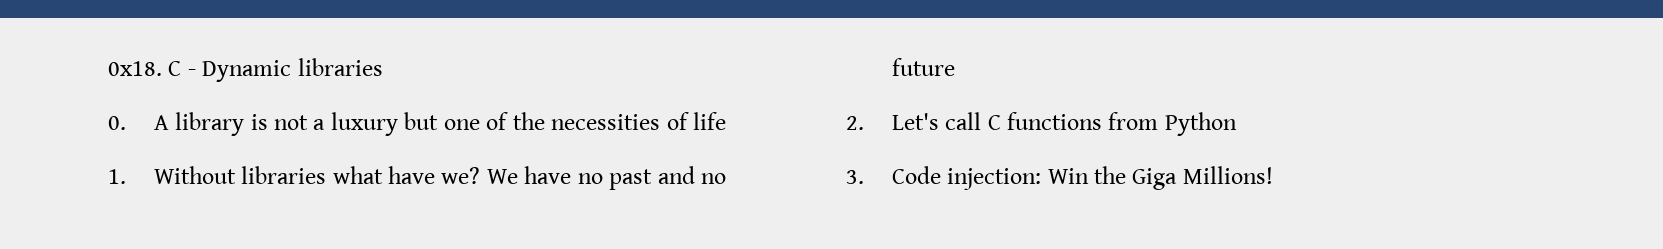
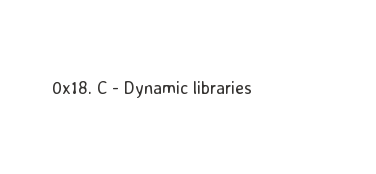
[108,112,727,136] [108,166,727,190] [891,58,955,76] [846,112,1237,136] [846,166,1273,190] // 0. A library is not a luxury but one of the necessities of life // 1. Without libraries what have we? We have no past and no future // 2. Let's call C functions from Python // 3. Code injection: Win the Giga Millions! -> (252, 87) none

